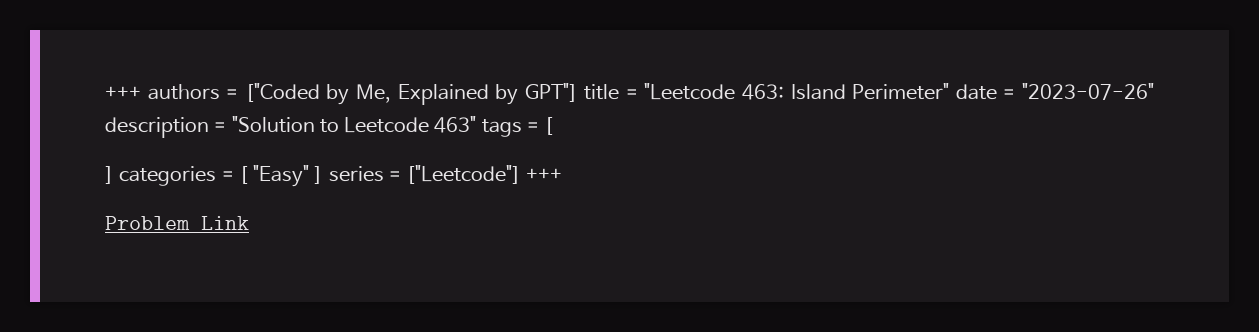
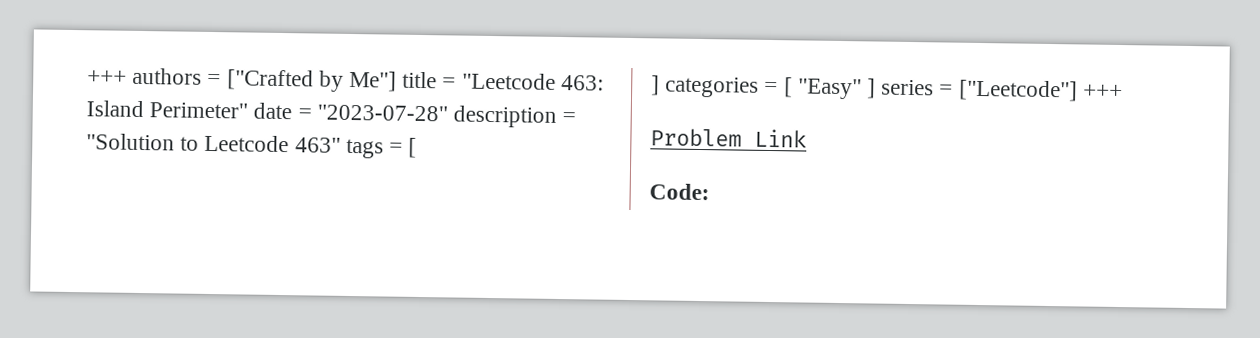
[244,83,578,105] ["Coded by Me, Explained by GPT"] -> [226,69,398,92] ["Crafted by Me"]
[1021,83,1154,100] "2023-07-26" -> [316,104,448,122] "2023-07-28"
(249, 223) none -> [649,183,710,201] // Code:

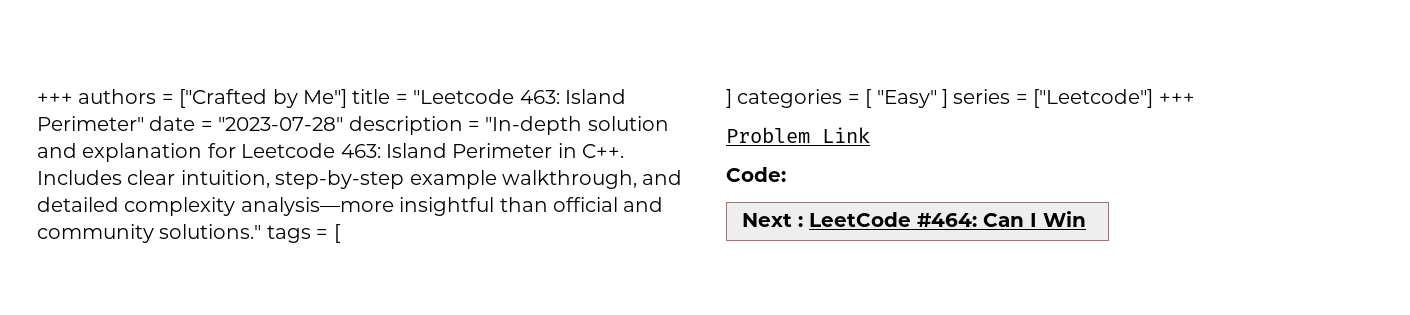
[86,133,341,153] "Solution to Leetcode 463" -> [485,116,669,135] [37,143,625,162] [37,170,683,189] [37,197,664,216] [37,224,262,243] "In-depth solution and explanation for Leetcode 463: Island Perimeter in C++. Includes clear intuition, step-by-step example walkthrough, and detailed complexity analysis—more insightful than official and community solutions."
(710, 192) none -> [741,211,1086,227] // Next : LeetCode #464: Can I Win

